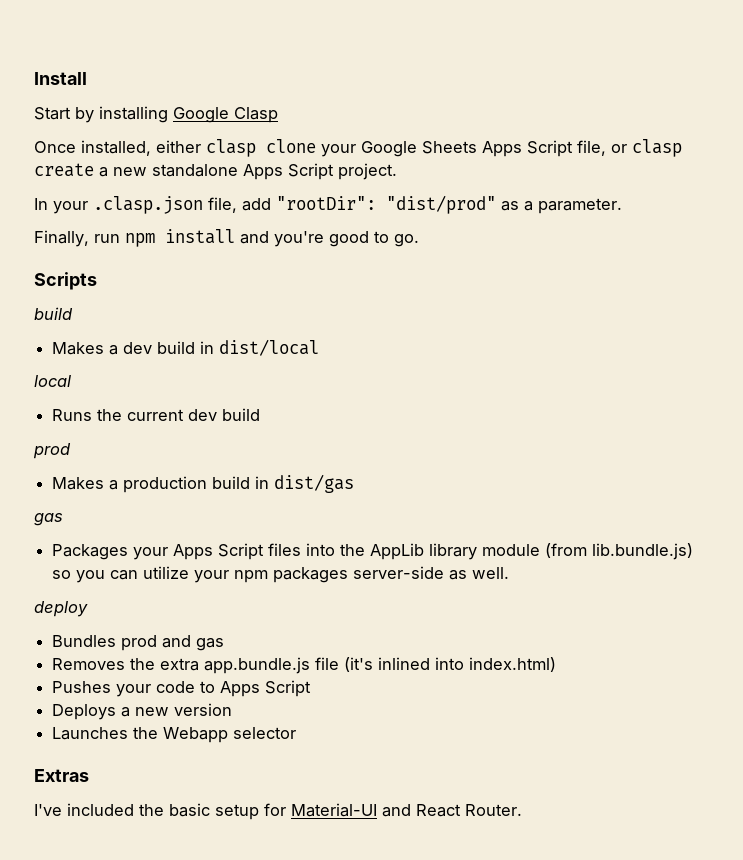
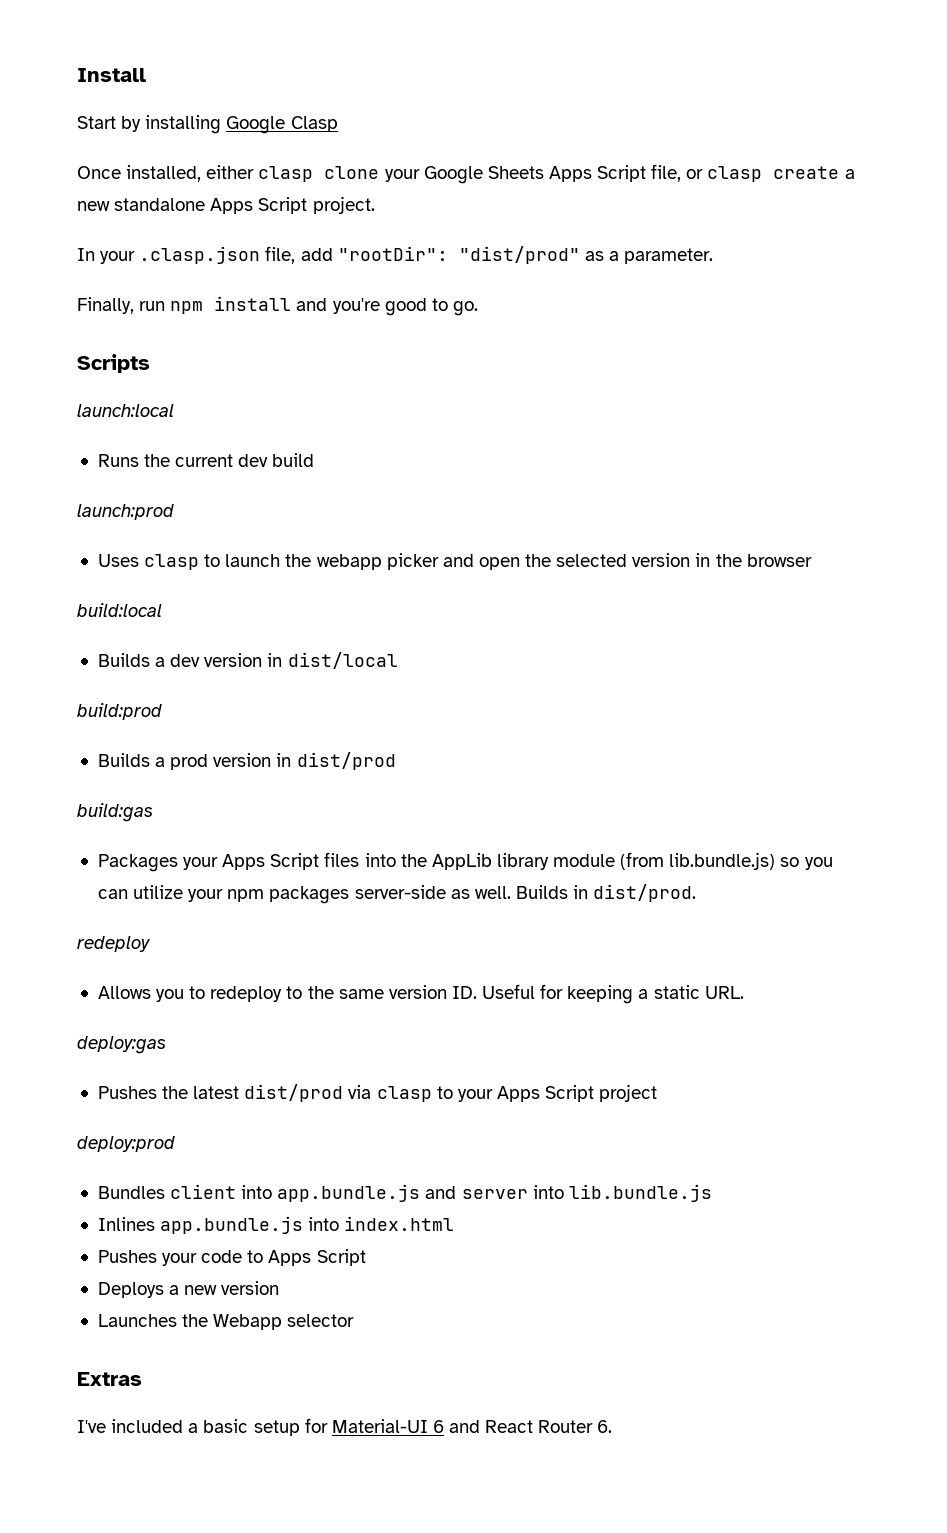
[34,307,73,320] [52,339,320,356] [34,375,71,387] build // Makes a dev build in dist/local // local -> [77,404,174,417] launch:local
[33,443,71,459] [52,474,355,493] [34,513,63,526] prod // Makes a production build in dist/gas // gas -> [77,504,174,520] [97,553,812,570] [77,603,162,617] [97,652,398,669] [77,703,162,720] [97,752,396,770] [77,803,153,822] launch:prod // Uses clasp to launch the webapp picker and open the selected version in the browser // build:local // Builds a dev version in dist/local // build:prod // Builds a prod version in dist/prod // build:gas
[34,601,88,617] [52,635,225,651] [52,657,557,674] // deploy // Bundles prod and gas // Removes the extra app.bundle.js file (it's inlined into index.html) -> [515,884,697,902] [77,936,151,952] [97,984,744,1004] [77,1036,166,1054] [97,1084,658,1102] [77,1136,175,1152] [97,1184,712,1202] [97,1216,455,1234] Builds in dist/prod. // redeploy // Allows you to redeploy to the same version ID. Useful for keeping a static URL. // deploy:gas // Pushes the latest dist/prod via clasp to your Apps Script project // deploy:prod // Bundles client into app.bundle.js and server into lib.bundle.js // Inlines app.bundle.js into index.html
[139,804,164,816] the -> [188,1423,199,1433] a
(377, 810) none -> [432,1420,444,1433] 6
[465,804,522,816] Router. -> [538,1420,613,1433] Router 6.

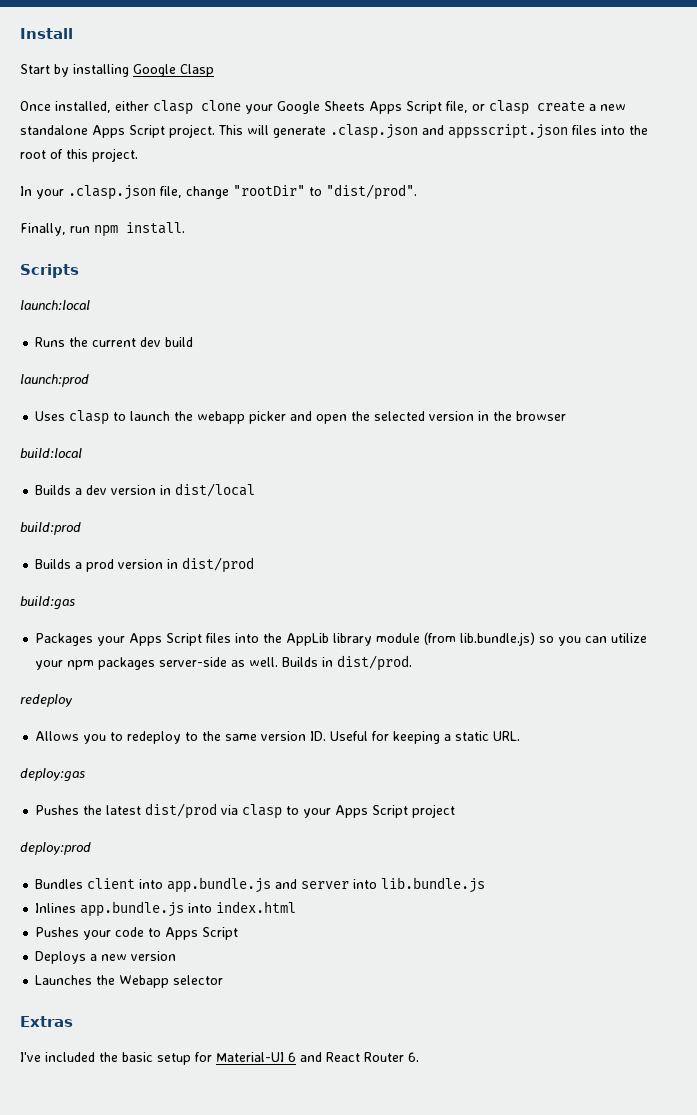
[77,246,714,264] [77,296,478,316] // In your .clasp.json file, add "rootDir": "dist/prod" as a parameter. // Finally, run npm install and you're good to go. -> [218,124,648,139] [20,148,138,162] [20,184,417,200] [20,222,185,237] This will generate .clasp.json and appsscript.json files into the root of this project. // In your .clasp.json file, change "rootDir" to "dist/prod". // Finally, run npm install.
[188,1423,199,1433] a -> [99,1052,118,1062] the

